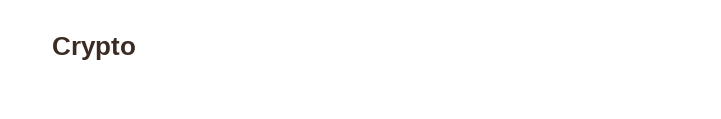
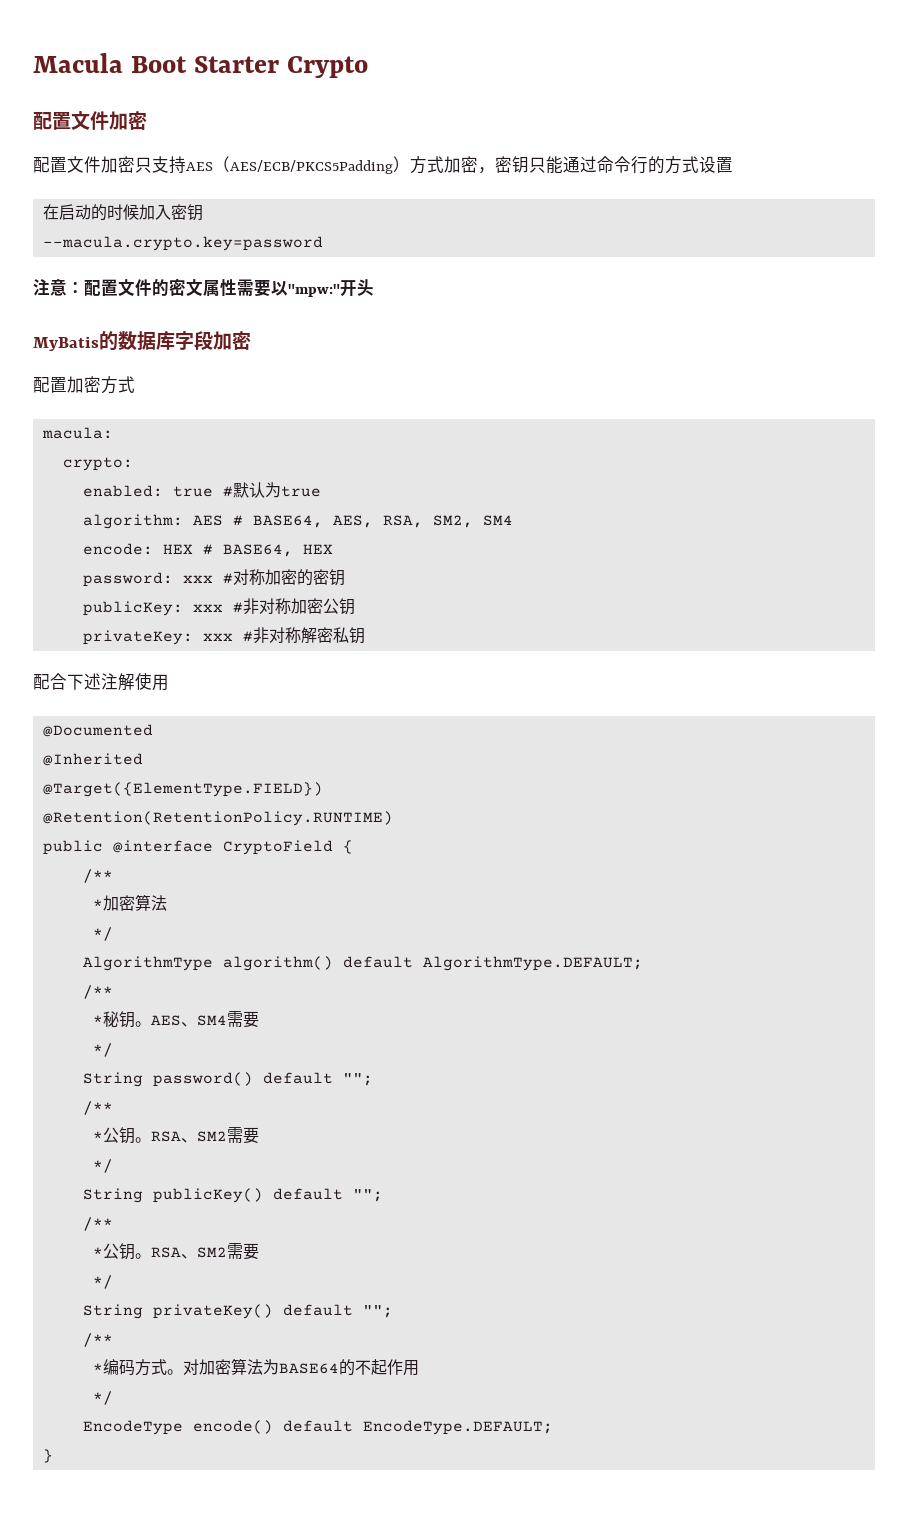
[52,37,136,60] Crypto -> [33,53,369,78] [33,111,147,130] [33,156,733,174] [42,204,203,221] [42,236,323,251] [33,279,374,297] [33,331,251,351] [33,376,135,394] [41,427,113,439] [62,457,133,471] [82,482,321,498] [82,514,513,529] [82,543,333,557] [82,569,345,587] [82,598,355,616] [82,627,365,645] [33,673,169,691] [42,724,153,737] [42,753,143,766] [42,782,323,797] [42,811,393,826] [42,840,353,855] [82,869,113,883] [92,894,167,911] [92,927,113,941] [82,956,643,971] [82,985,113,999] [92,1011,259,1028] [92,1043,113,1057] [82,1072,373,1087] [82,1101,113,1115] [92,1127,259,1144] [92,1159,113,1173] [82,1188,383,1203] [82,1217,113,1231] [92,1243,259,1260] [92,1275,113,1289] [82,1304,393,1319] [82,1333,113,1347] [92,1358,419,1376] [92,1391,113,1405] [82,1420,553,1435] [42,1449,53,1463] Macula Boot Starter Crypto // 配置文件加密 // 配置文件加密只支持AES（AES/ECB/PKCS5Padding）方式加密，密钥只能通过命令行的方式设置 // 在启动的时候加入密钥 // --macula.crypto.key=password // 注意：配置文件的密文属性需要以"mpw:"开头 // MyBatis的数据库字段加密 // 配置加密方式 // macula: // crypto: // enabled: true #默认为true // algorithm: AES # BASE64, AES, RSA, SM2, SM4 // encode: HEX # BASE64, HEX // password: xxx #对称加密的密钥 // publicKey: xxx #非对称加密公钥 // privateKey: xxx #非对称解密私钥 // 配合下述注解使用 // @Documented // @Inherited // @Target({ElementType.FIELD}) // @Retention(RetentionPolicy.RUNTIME) // public @interface CryptoField { // /** // *加密算法 // */ // AlgorithmType algorithm() default AlgorithmType.DEFAULT; // /** // *秘钥。AES、SM4需要 // */ // String password() default ""; // /** // *公钥。RSA、SM2需要 // */ // String publicKey() default ""; // /** // *公钥。RSA、SM2需要 // */ // String privateKey() default ""; // /** // *编码方式。对加密算法为BASE64的不起作用 // */ // EncodeType encode() default EncodeType.DEFAULT; // }

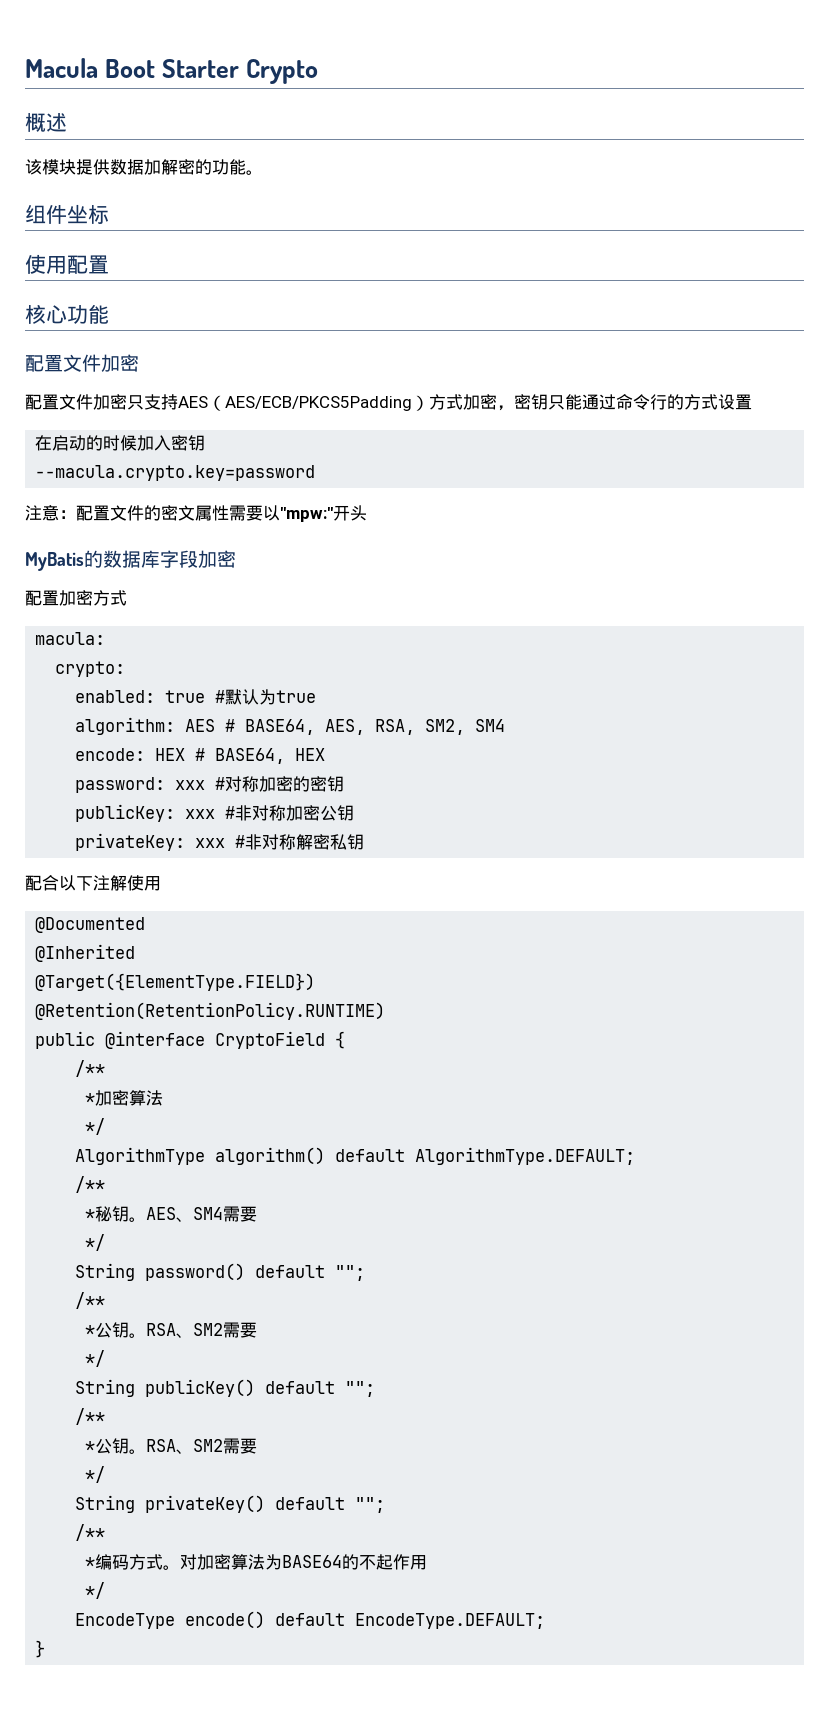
(369, 67) none -> [25,113,67,132] [25,159,263,175] [25,204,109,224] [25,254,109,274] [25,304,109,324] // 概述 // 该模块提供数据加解密的功能。 // 组件坐标 // 使用配置 // 核心功能
[67,673,101,690] 下述 -> [59,875,93,891] 以下

